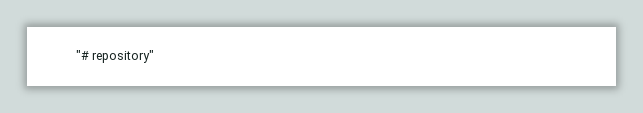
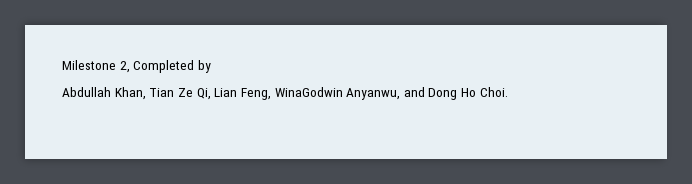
[76,50,155,63] "# repository" -> [62,60,211,73] [62,87,508,100] Milestone 2, Completed by // Abdullah Khan, Tian Ze Qi, Lian Feng, WinaGodwin Anyanwu, and Dong Ho Choi.

